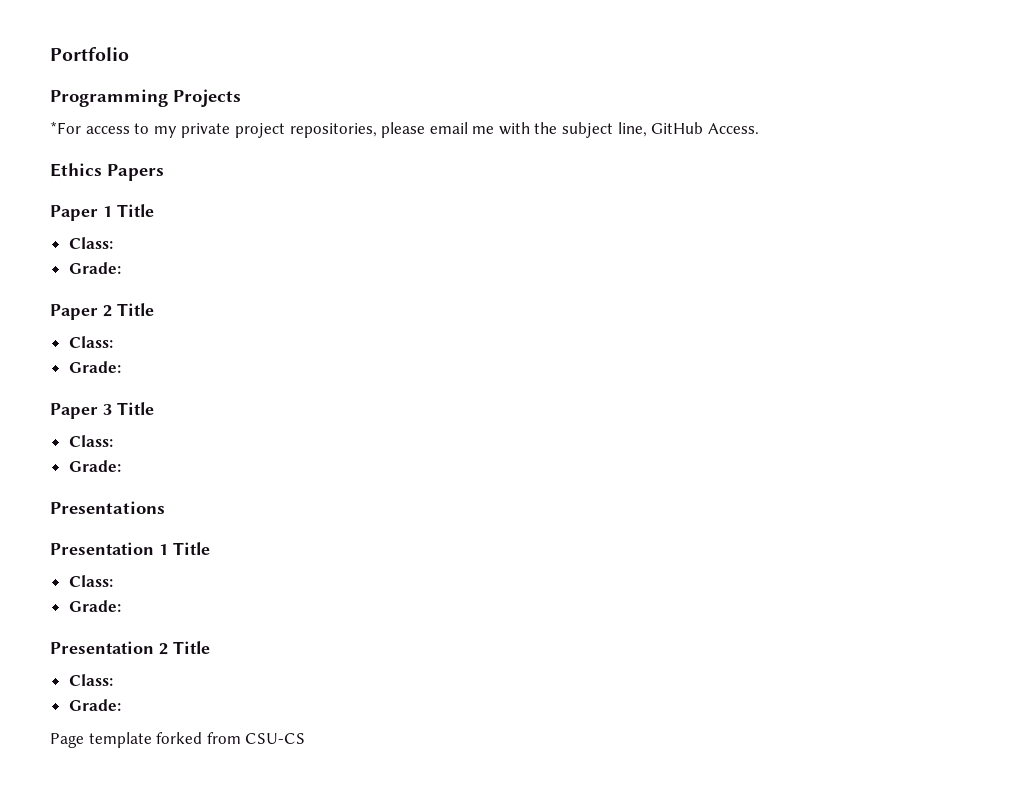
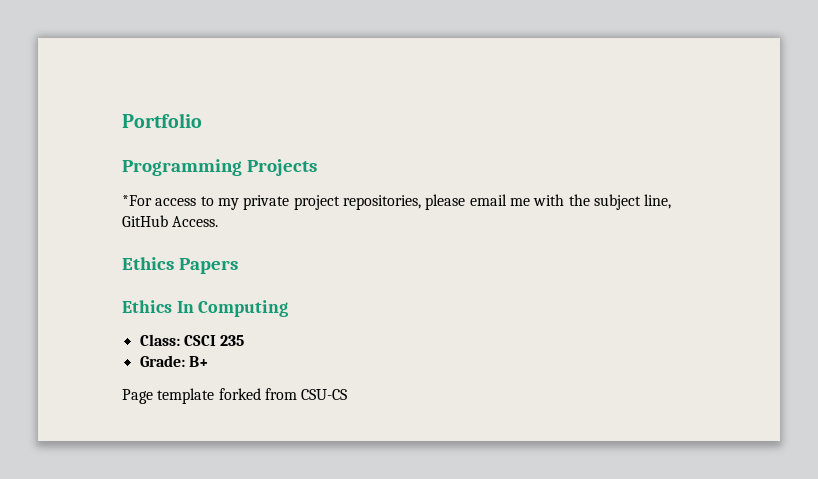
[50,204,154,221] [68,237,113,249] [68,262,121,274] [50,303,154,320] [68,336,113,348] [68,361,121,373] [50,402,154,419] [68,435,113,447] [68,460,121,472] [50,501,165,514] [50,542,210,555] [68,575,113,587] [68,600,121,612] [50,641,210,655] [68,674,113,686] [68,699,121,711] Paper 1 Title // Class: // Grade: // Paper 2 Title // Class: // Grade: // Paper 3 Title // Class: // Grade: // Presentations // Presentation 1 Title // Class: // Grade: // Presentation 2 Title // Class: // Grade: -> [122,300,289,317] [139,334,245,346] [139,355,208,367] Ethics In Computing // Class: CSCI 235 // Grade: B+

